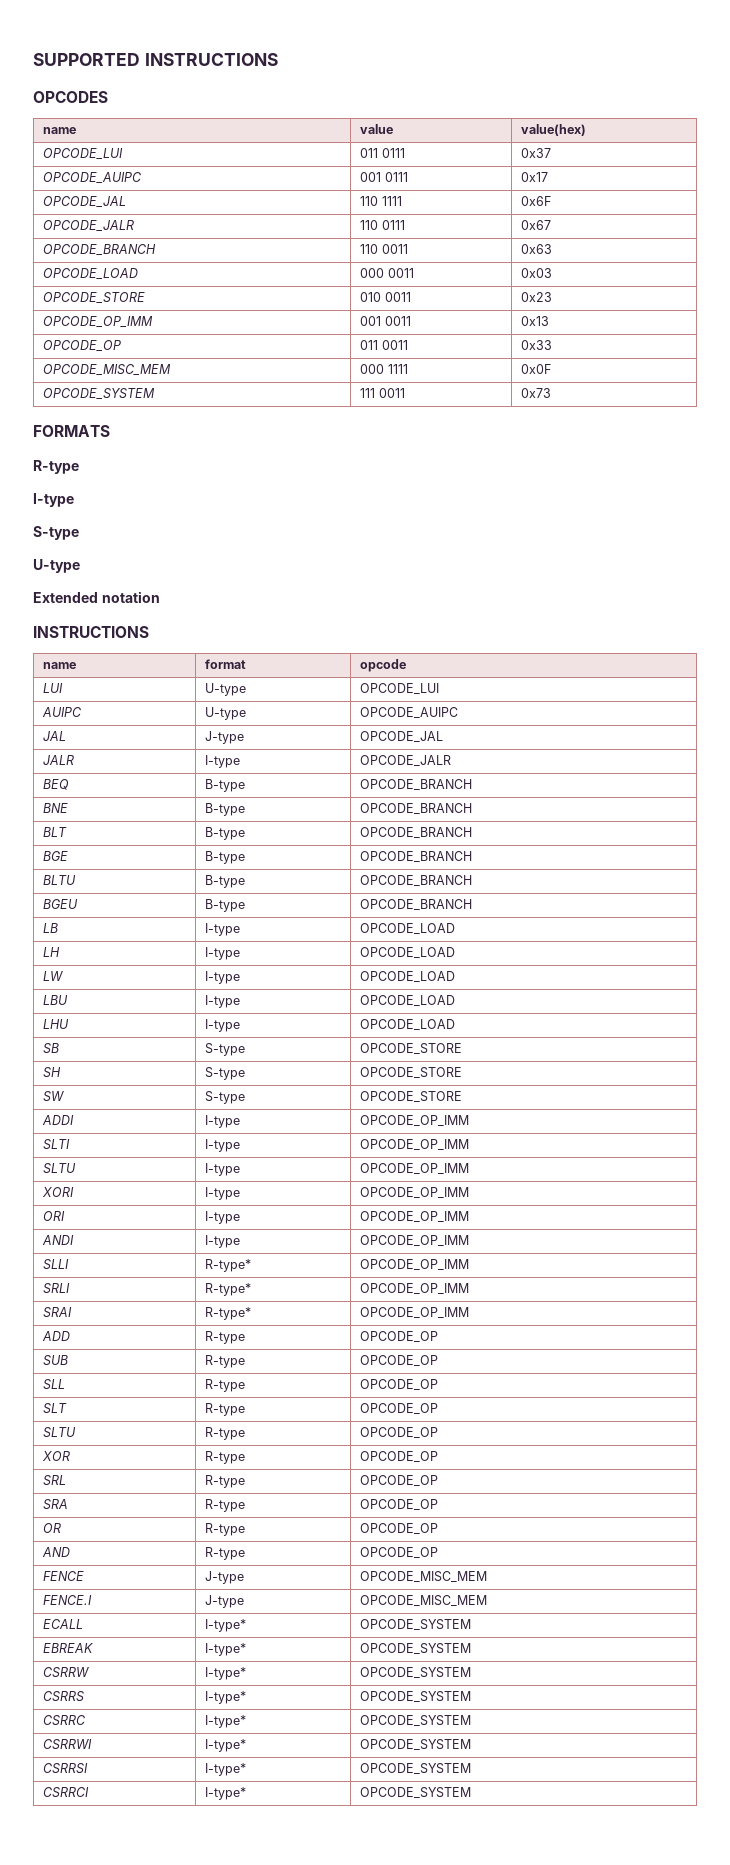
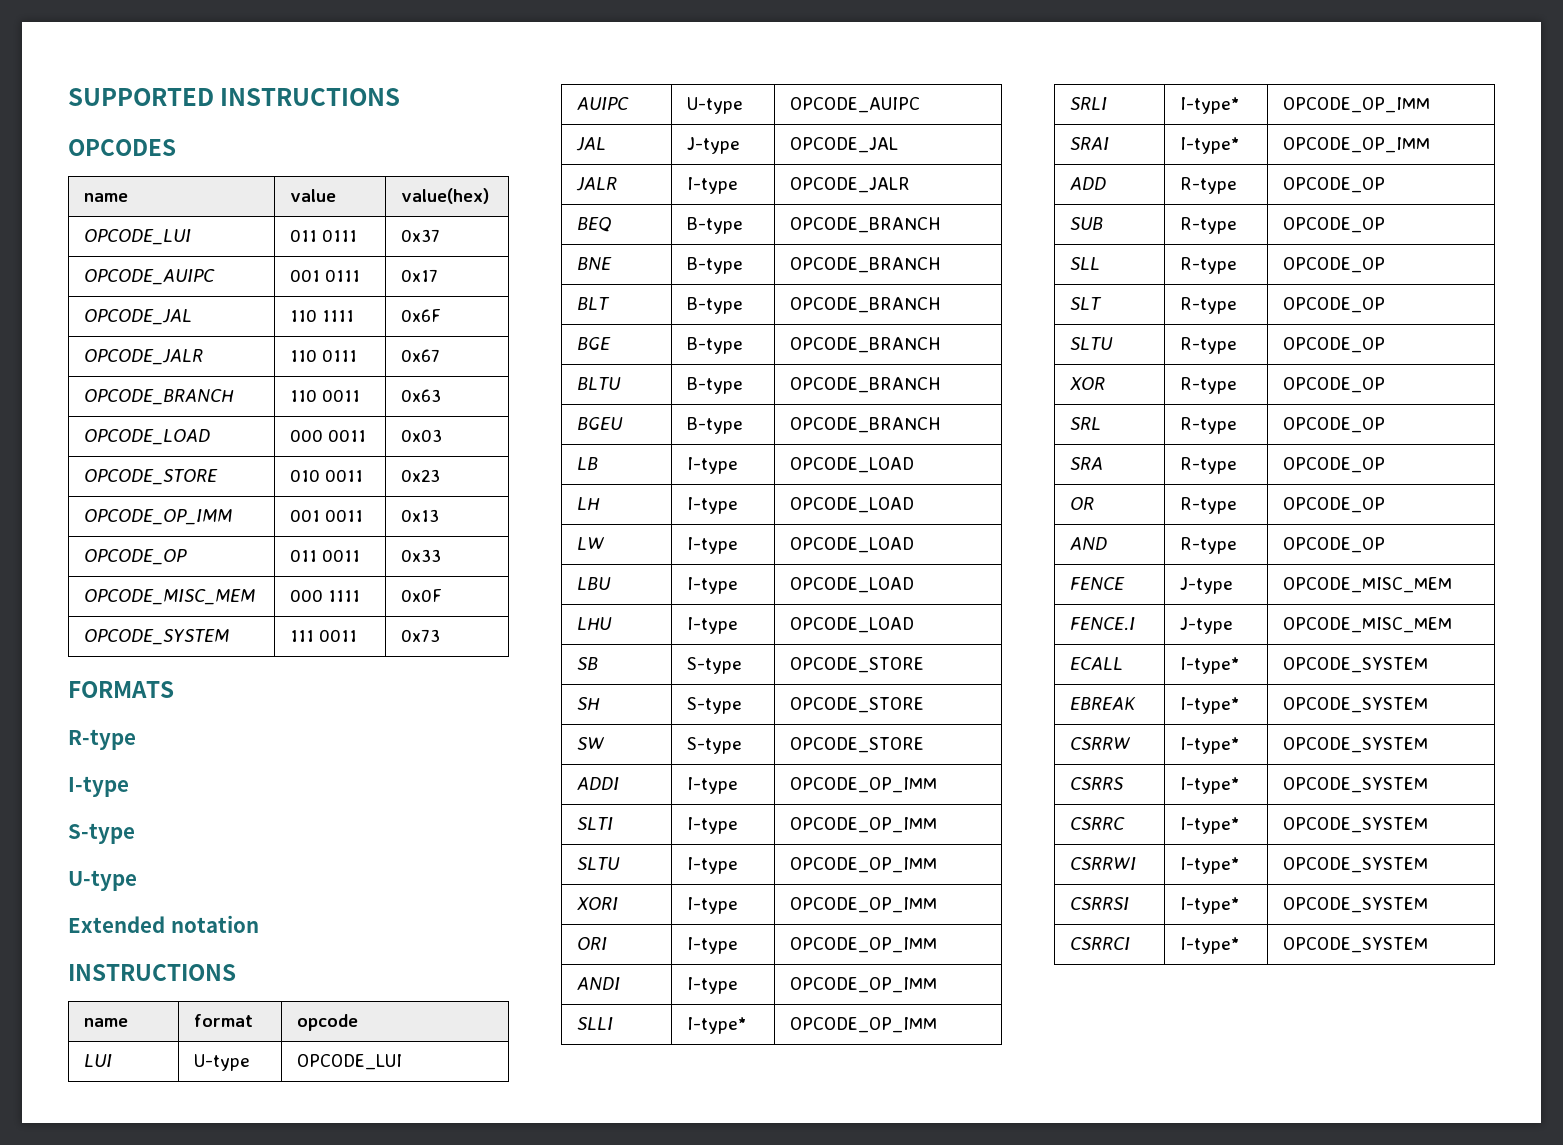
[204,1259,251,1272] R-type* -> [686,1017,747,1034] I-type*
[204,1283,251,1296] R-type* -> [1179,97,1240,114] I-type*
[204,1307,251,1320] R-type* -> [1179,137,1240,154] I-type*

